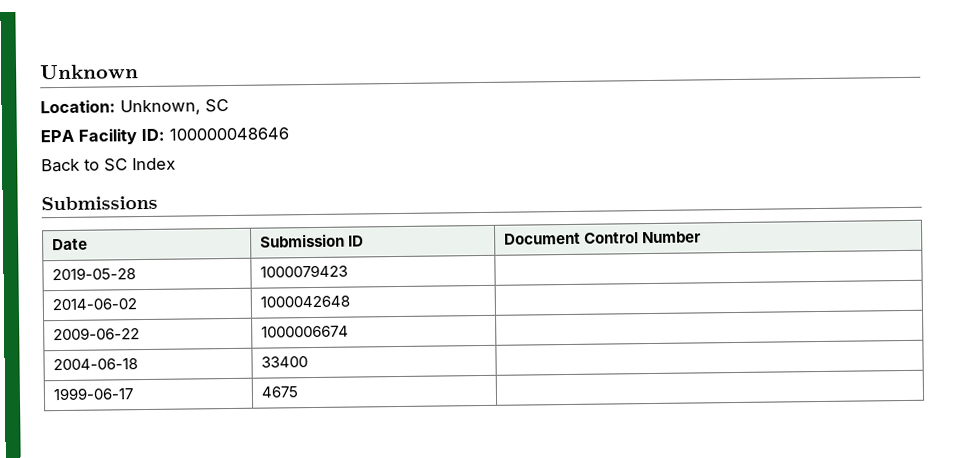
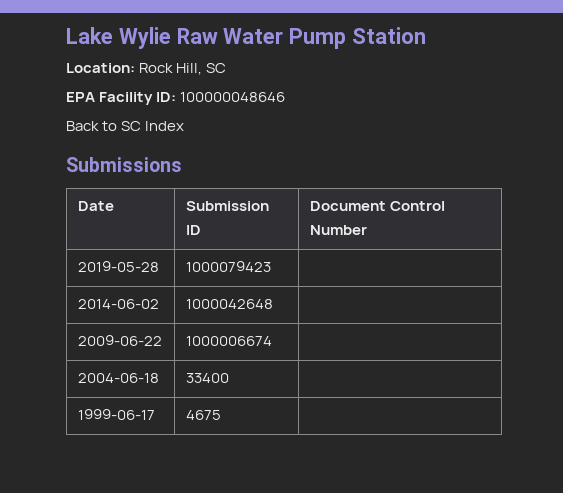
[40,64,139,80] Unknown -> [66,27,427,49] Lake Wylie Raw Water Pump Station
[120,99,201,116] Unknown, -> [139,63,203,75] Rock Hill,

